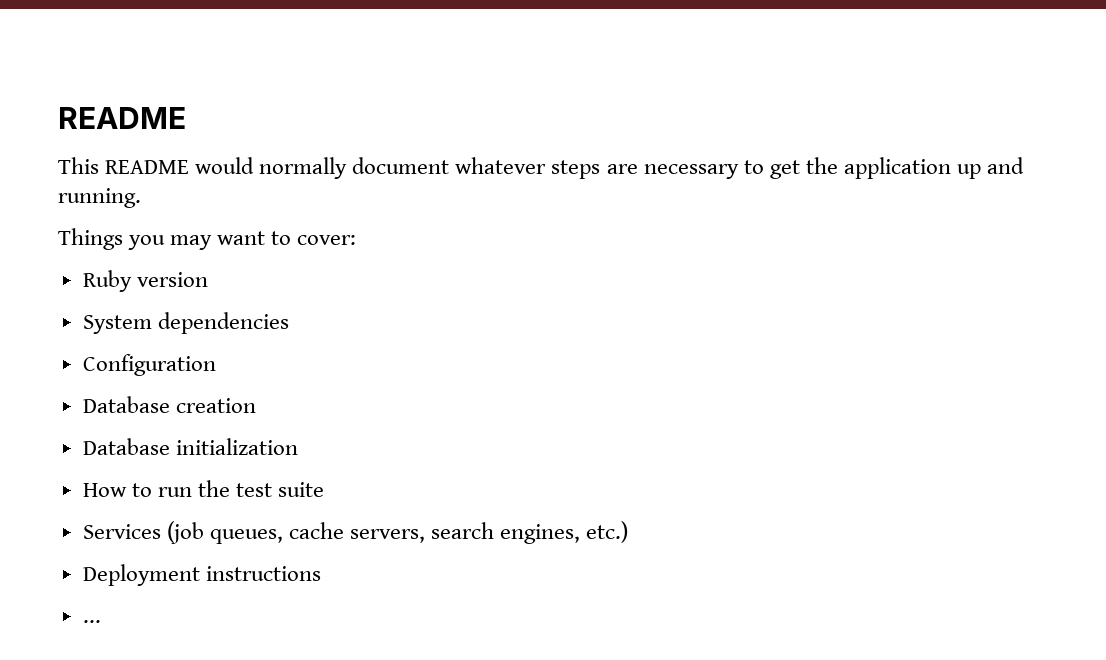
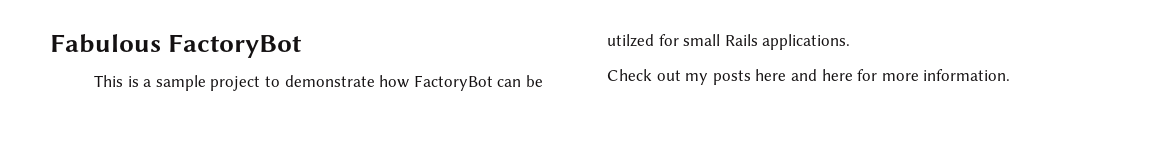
[58,107,186,129] README -> [50,34,303,58] Fabulous FactoryBot
[105,157,1025,179] [58,188,141,208] [58,228,357,250] [82,270,208,292] [82,312,289,334] [82,354,216,376] [82,396,256,413] [82,438,298,455] [82,480,325,497] [82,521,629,544] [82,564,321,586] [82,620,101,623] README would normally document whatever steps are necessary to get the application up and running. // Things you may want to cover: // Ruby version // System dependencies // Configuration // Database creation // Database initialization // How to run the test suite // Services (job queues, cache servers, search engines, etc.) // Deployment instructions // ... -> [127,75,543,91] [607,34,851,50] [607,69,1011,85] is a sample project to demonstrate how FactoryBot can be utilzed for small Rails applications. // Check out my posts here and here for more information.

